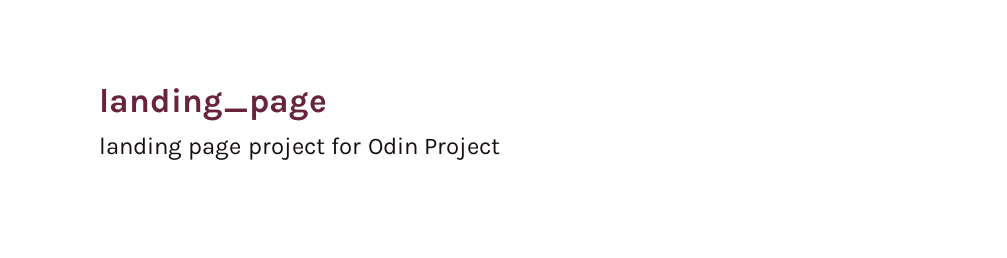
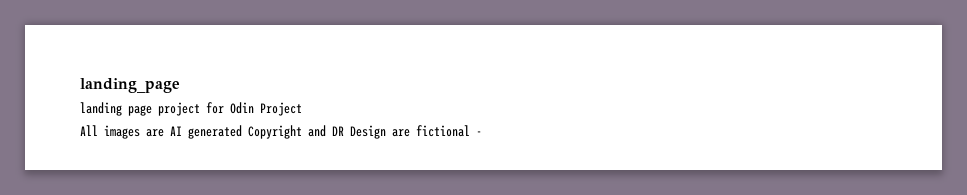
(501, 148) none -> [80,125,482,139] // All images are AI generated Copyright and DR Design are fictional -

